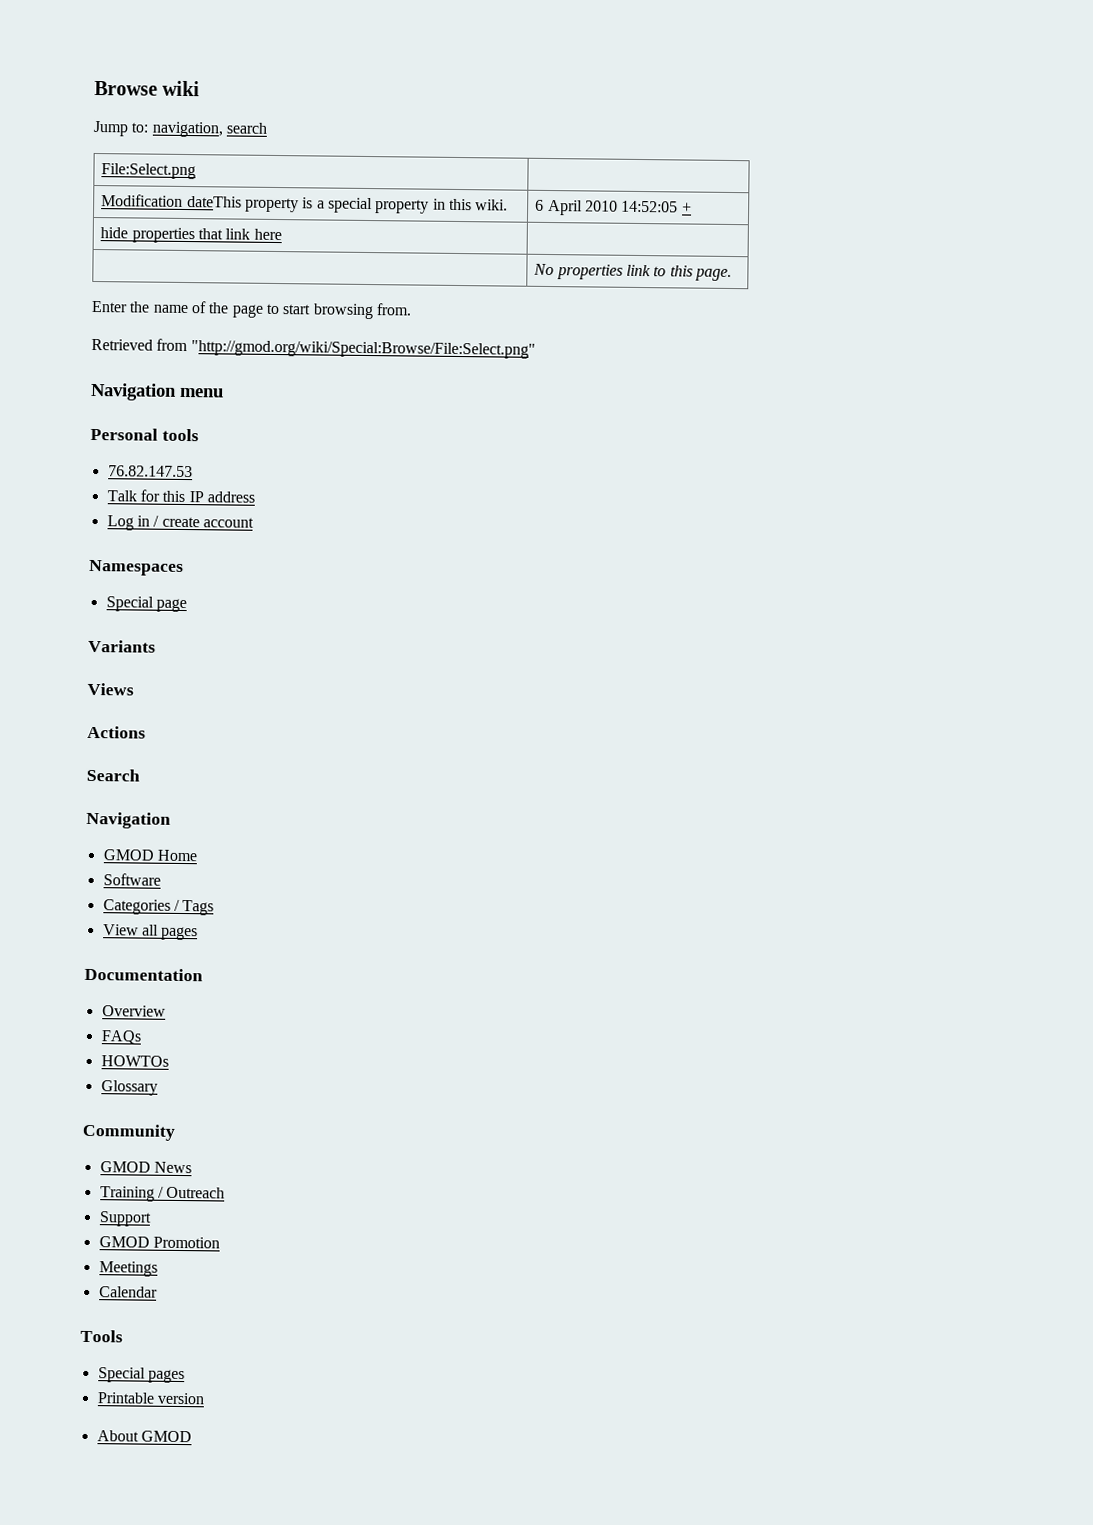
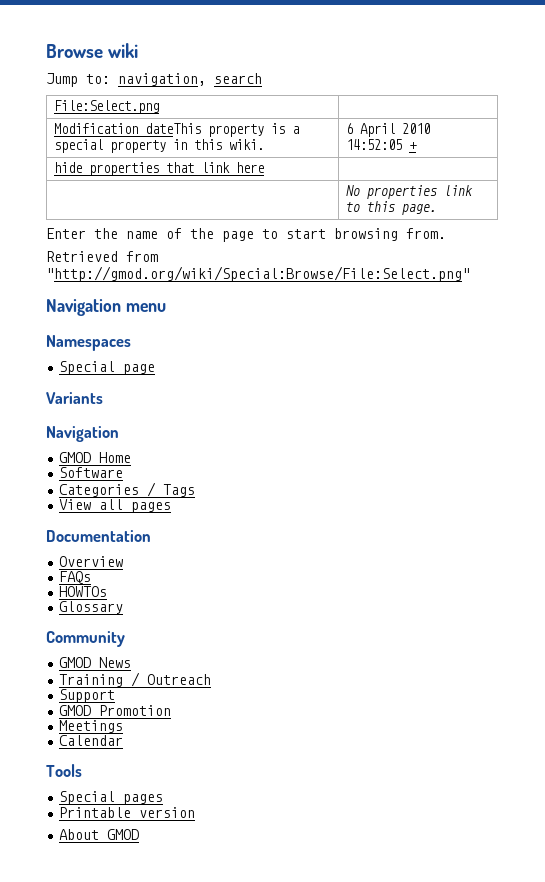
[90,427,199,442] [107,465,193,478] [106,489,255,503] [106,515,254,531] // Personal tools // 76.82.147.53 // Talk for this IP address // Log in / create account -> (166, 307) none
[87,682,134,696] [87,725,146,739] [86,768,140,782] // Views // Actions // Search -> (103, 398) none

